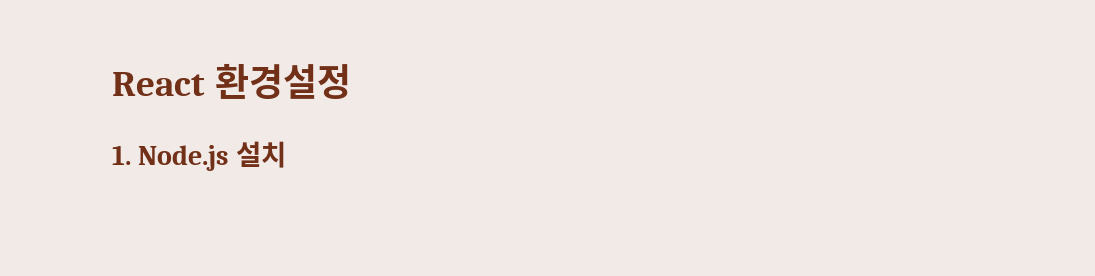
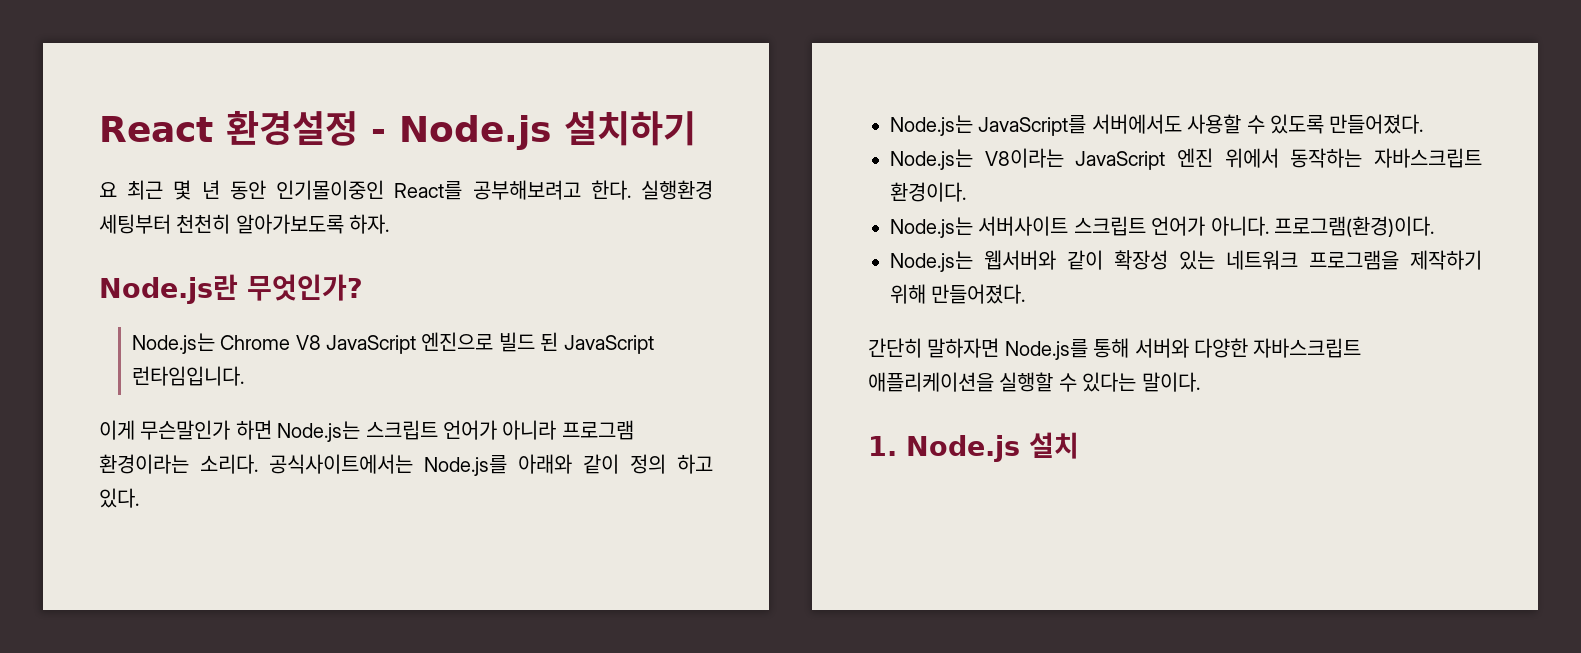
(351, 81) none -> [371,111,696,150] [99,180,713,200] [99,214,390,234] [99,274,363,304] [131,332,654,354] [131,366,244,386] [99,420,634,442] [99,454,713,476] [99,488,139,508] [890,114,1424,136] [890,148,1482,170] [890,182,966,202] [890,216,1434,238] [890,250,1482,272] [890,284,1026,304] [868,338,1362,360] [868,372,1200,392] - Node.js 설치하기 // 요 최근 몇 년 동안 인기몰이중인 React를 공부해보려고 한다. 실행환경 세팅부터 천천히 알아가보도록 하자. // Node.js란 무엇인가? // Node.js는 Chrome V8 JavaScript 엔진으로 빌드 된 JavaScript 런타임입니다. // 이게 무슨말인가 하면 Node.js는 스크립트 언어가 아니라 프로그램 환경이라는 소리다. 공식사이트에서는 Node.js를 아래와 같이 정의 하고 있다. // Node.js는 JavaScript를 서버에서도 사용할 수 있도록 만들어졌다. // Node.js는 V8이라는 JavaScript 엔진 위에서 동작하는 자바스크립트 환경이다. // Node.js는 서버사이트 스크립트 언어가 아니다. 프로그램(환경)이다. // Node.js는 웹서버와 같이 확장성 있는 네트워크 프로그램을 제작하기 위해 만들어졌다. // 간단히 말하자면 Node.js를 통해 서버와 다양한 자바스크립트 애플리케이션을 실행할 수 있다는 말이다.

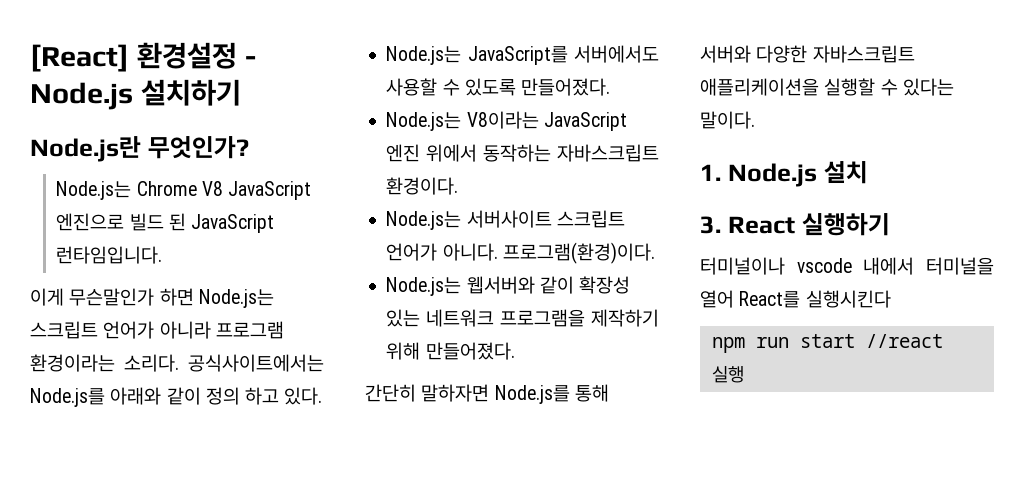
[99,116,213,142] React -> [30,44,129,72] [React]
[99,180,713,200] [99,214,390,234] // 요 최근 몇 년 동안 인기몰이중인 React를 공부해보려고 한다. 실행환경 세팅부터 천천히 알아가보도록 하자. -> (241, 92) none
(1079, 445) none -> [700,213,890,236] [700,257,994,275] [700,290,891,308] [711,334,943,353] [711,366,744,383] // 3. React 실행하기 // 터미널이나 vscode 내에서 터미널을 열어 React를 실행시킨다 // npm run start //react 실행

